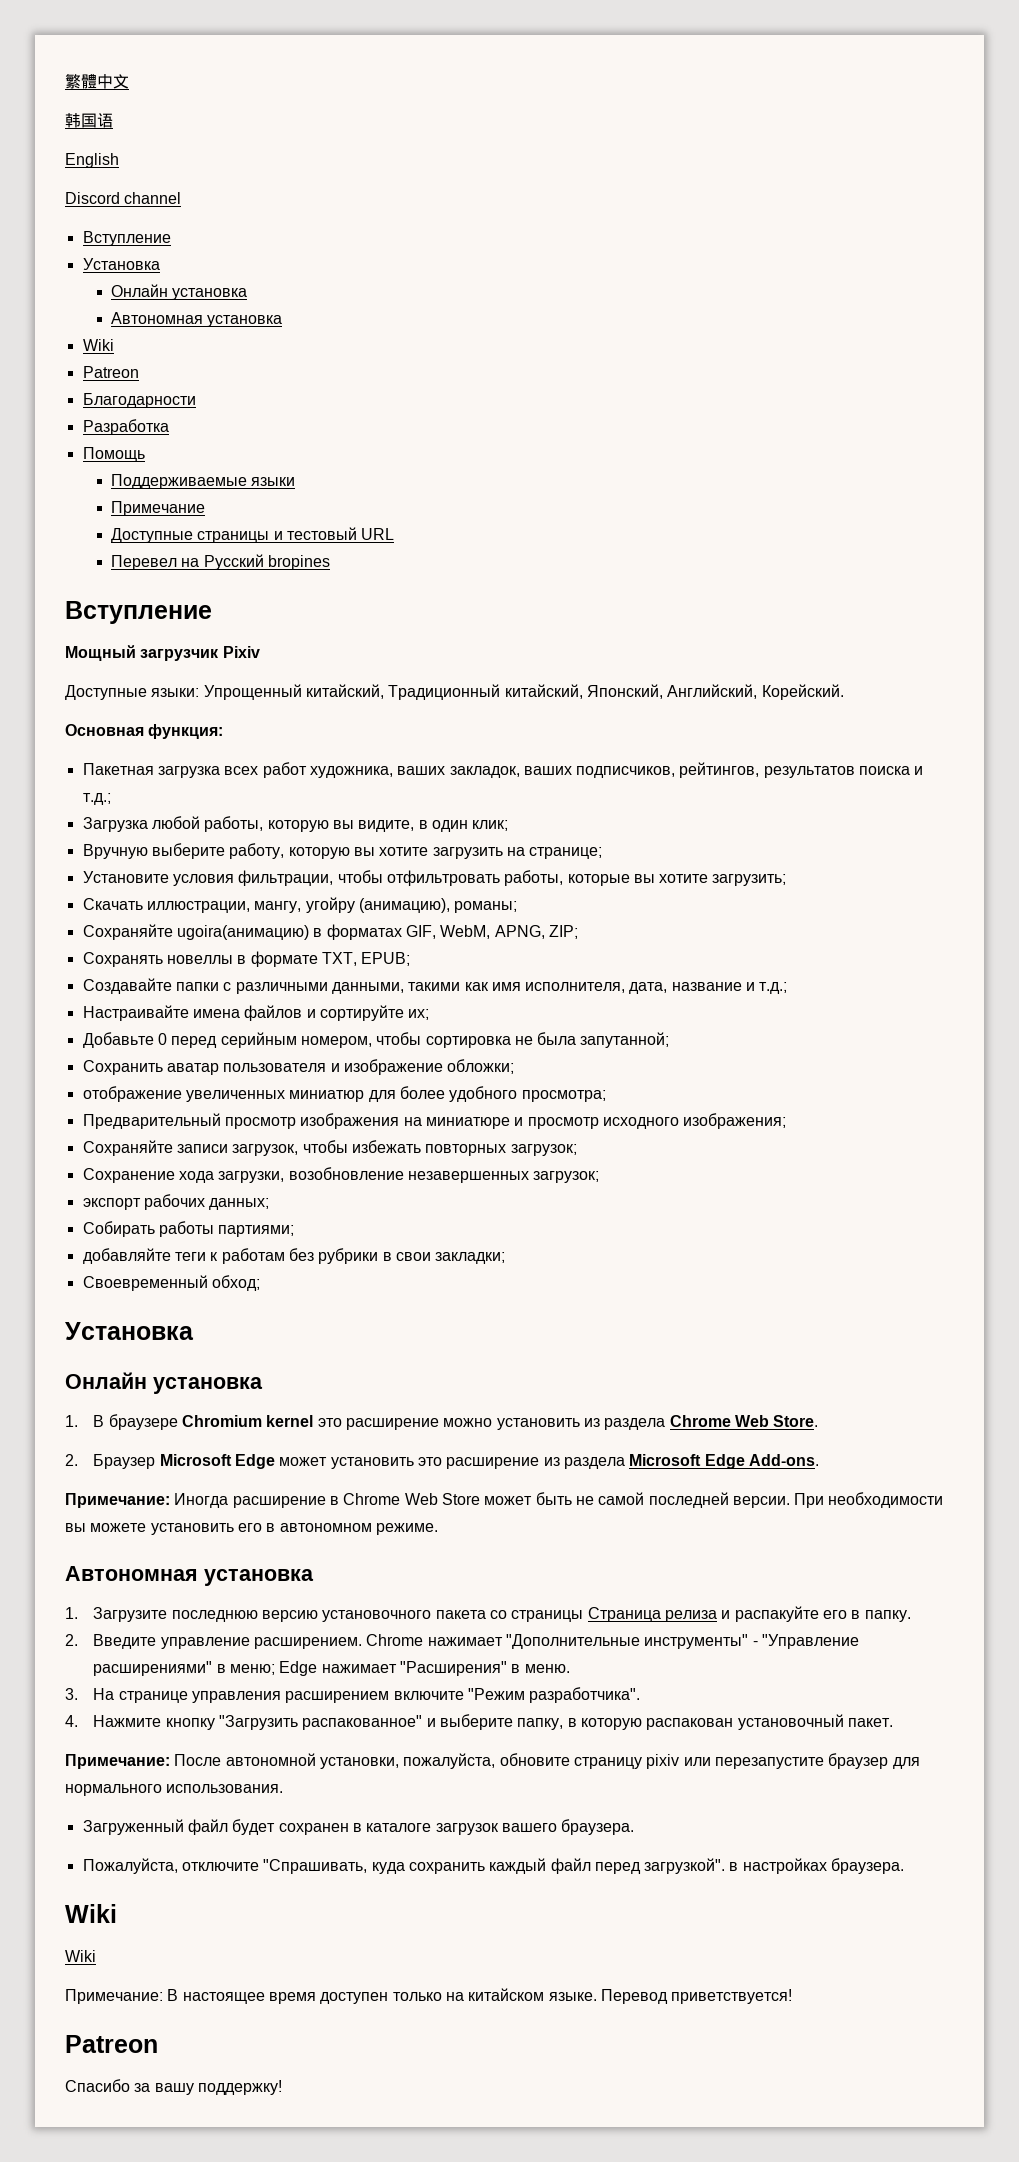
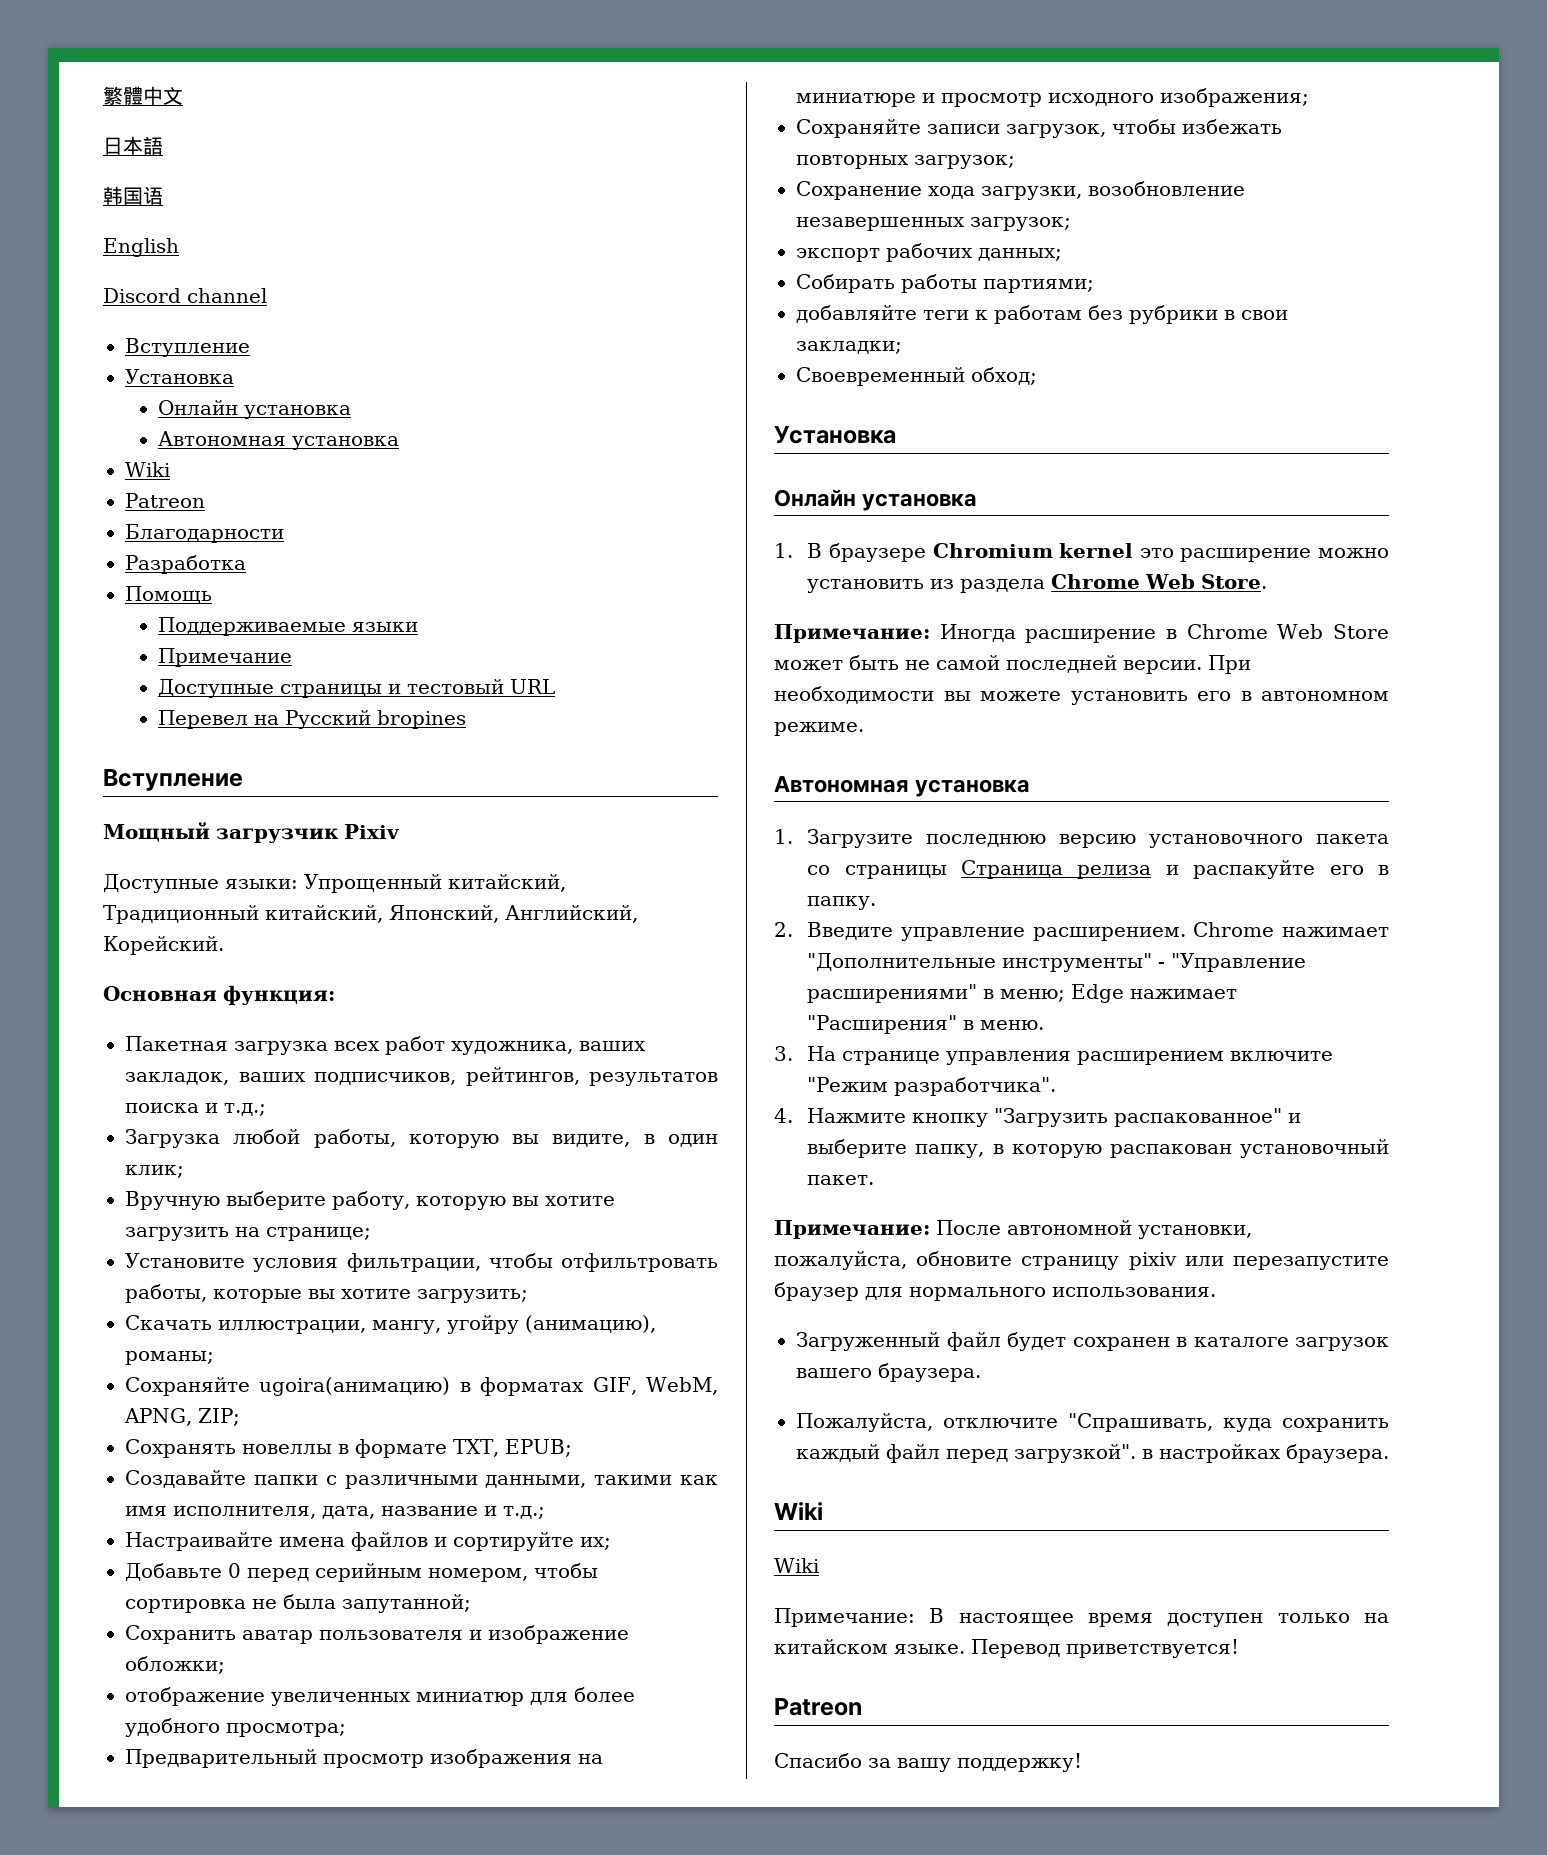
(129, 81) none -> [103,136,163,155] // 日本語
[65,1454,820,1469] // 2. Браузер Microsoft Edge может установить это расширение из раздела Microsoft Edge Add-ons. -> (1268, 581) none

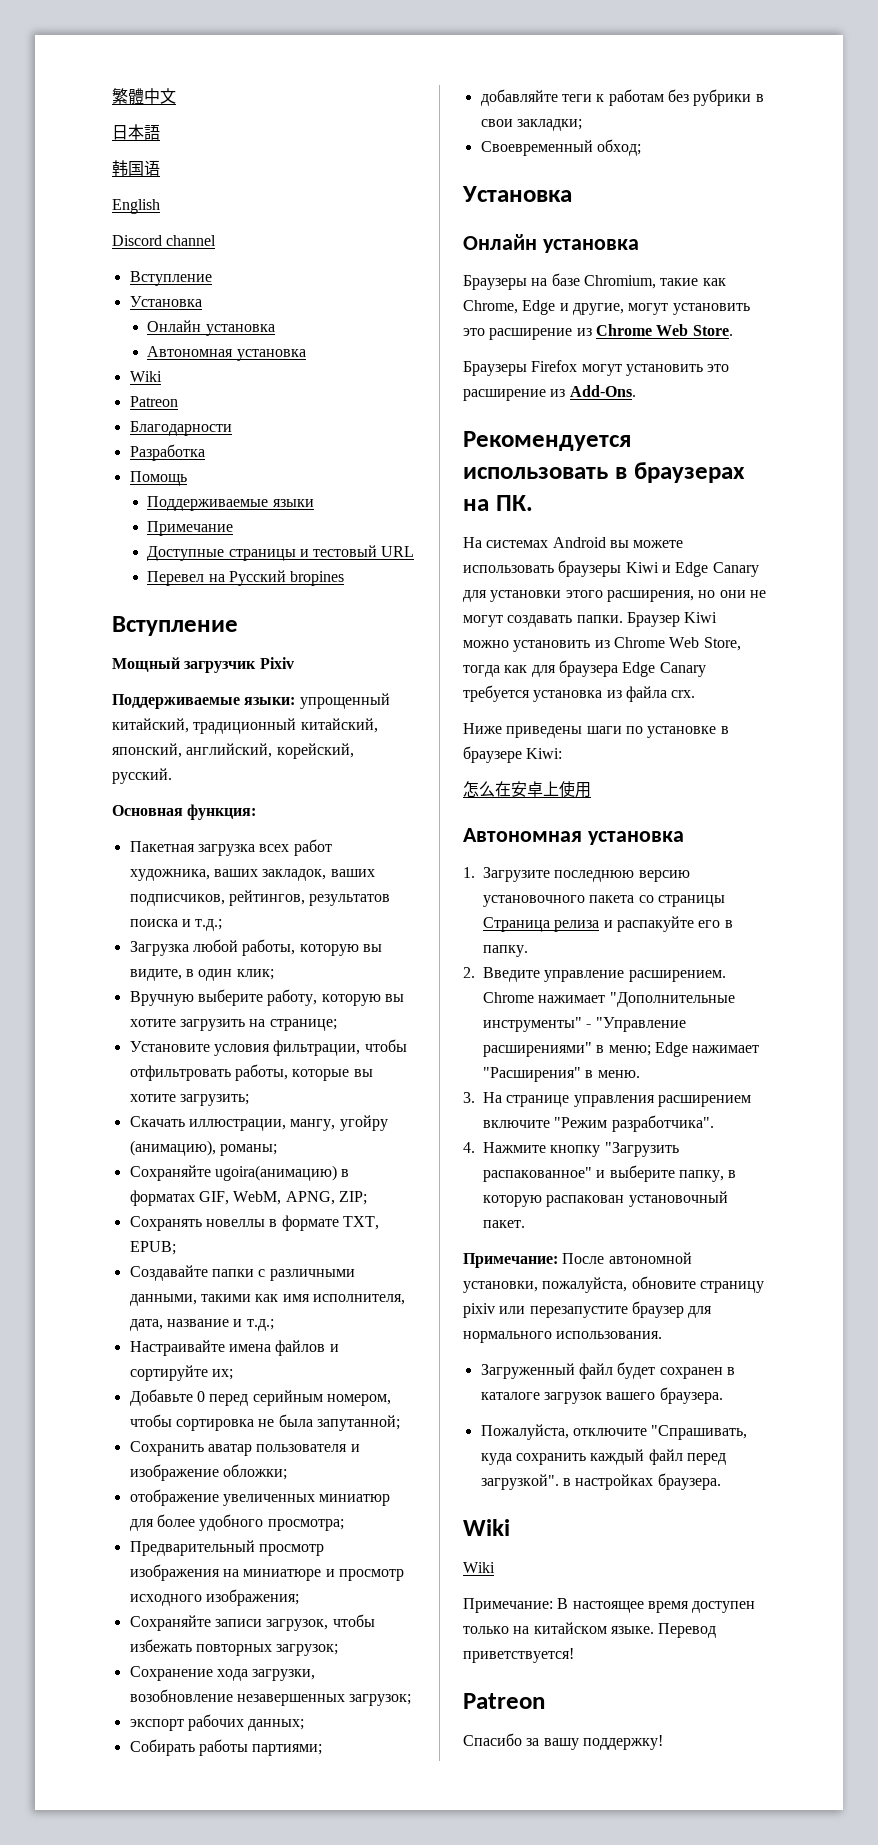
[103,874,566,893] [103,905,638,924] [103,936,224,955] Доступные языки: Упрощенный китайский, Традиционный китайский, Японский, Английский, Корейский. -> [112,693,390,709] [112,718,378,734] [112,743,354,759] [112,768,172,784] Поддерживаемые языки: упрощенный китайский, традиционный китайский, японский, английский, корейский, русский.
[774,543,1389,562] [807,574,1268,593] [774,624,1389,643] [774,655,1251,674] [774,686,1389,705] [774,722,864,736] 1. В браузере Chromium kernel это расширение можно установить из раздела Chrome Web Store. // Примечание: Иногда расширение в Chrome Web Store может быть не самой последней версии. При необходимости вы можете установить его в автономном режиме. -> [463,273,726,290] [463,300,750,315] [463,324,733,340] [463,360,730,376] [463,385,636,401] [463,431,631,451] [463,462,745,483] [463,495,533,511] [463,537,684,548] [463,560,759,577] [463,590,766,602] [463,612,718,627] [463,637,741,652] [463,660,706,677] [463,685,696,702] [463,723,729,738] [463,746,563,763] [463,781,591,798] Браузеры на базе Chromium, такие как Chrome, Edge и другие, могут установить это расширение из Chrome Web Store. // Браузеры Firefox могут установить это расширение из Add-Ons. // Рекомендуется использовать в браузерах на ПК. // На системах Android вы можете использовать браузеры Kiwi и Edge Canary для установки этого расширения, но они не могут создавать папки. Браузер Kiwi можно установить из Chrome Web Store, тогда как для браузера Edge Canary требуется установка из файла crx. // Ниже приведены шаги по установке в браузере Kiwi: // 怎么在安卓上使用

